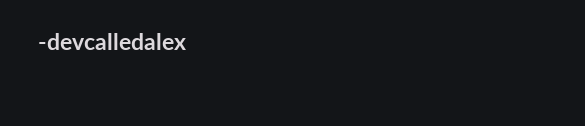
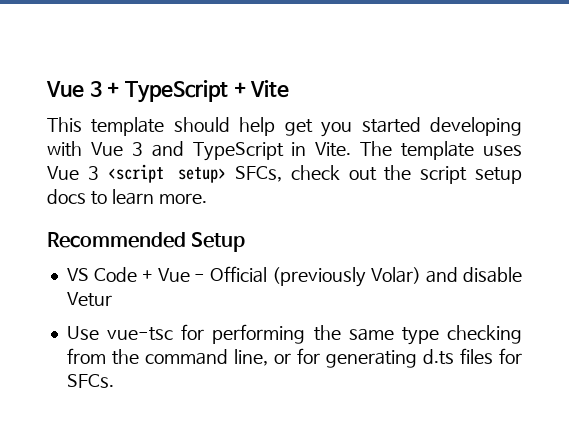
[38,33,186,50] -devcalledalex -> [46,80,290,103] [47,117,522,137] [47,141,522,161] [47,164,522,184] [47,189,207,205] [47,232,246,252] [66,266,522,287] [66,292,112,307] [66,324,522,345] [66,348,522,368] [66,374,114,388] Vue 3 + TypeScript + Vite // This template should help get you started developing with Vue 3 and TypeScript in Vite. The template uses Vue 3 <script setup> SFCs, check out the script setup docs to learn more. // Recommended Setup // VS Code + Vue - Official (previously Volar) and disable Vetur // Use vue-tsc for performing the same type checking from the command line, or for generating d.ts files for SFCs.

